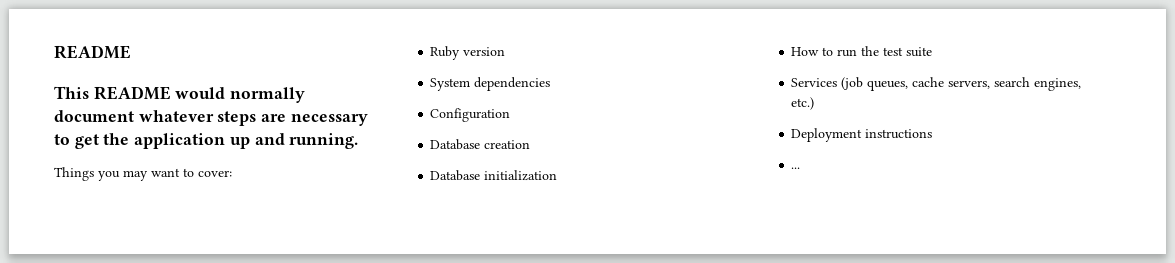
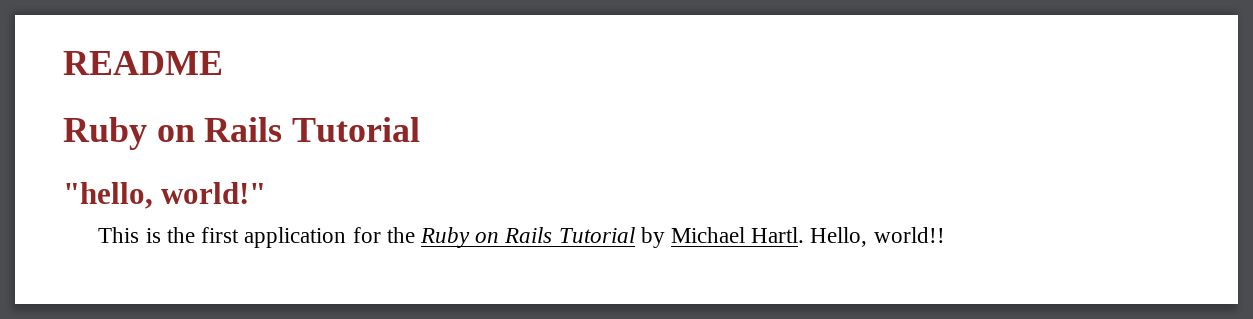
[54,86,306,103] [54,110,368,126] [54,133,359,149] [54,167,232,181] [430,46,506,60] [430,77,551,91] [430,108,511,122] [430,139,531,150] [430,170,558,181] [791,46,933,57] [791,77,1082,91] [791,97,815,110] [791,128,933,142] [791,167,801,169] This README would normally document whatever steps are necessary to get the application up and running. // Things you may want to cover: // Ruby version // System dependencies // Configuration // Database creation // Database initialization // How to run the test suite // Services (job queues, cache servers, search engines, etc.) // Deployment instructions // ... -> [63,117,421,150] [63,182,267,209] [98,227,945,248] Ruby on Rails Tutorial // "hello, world!" // This is the first application for the Ruby on Rails Tutorial by Michael Hartl. Hello, world!!

